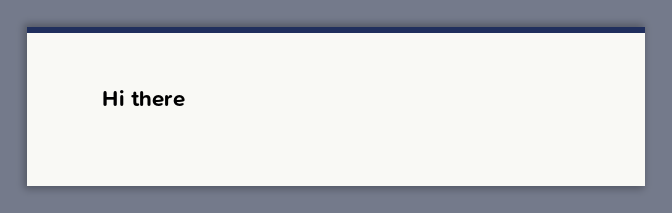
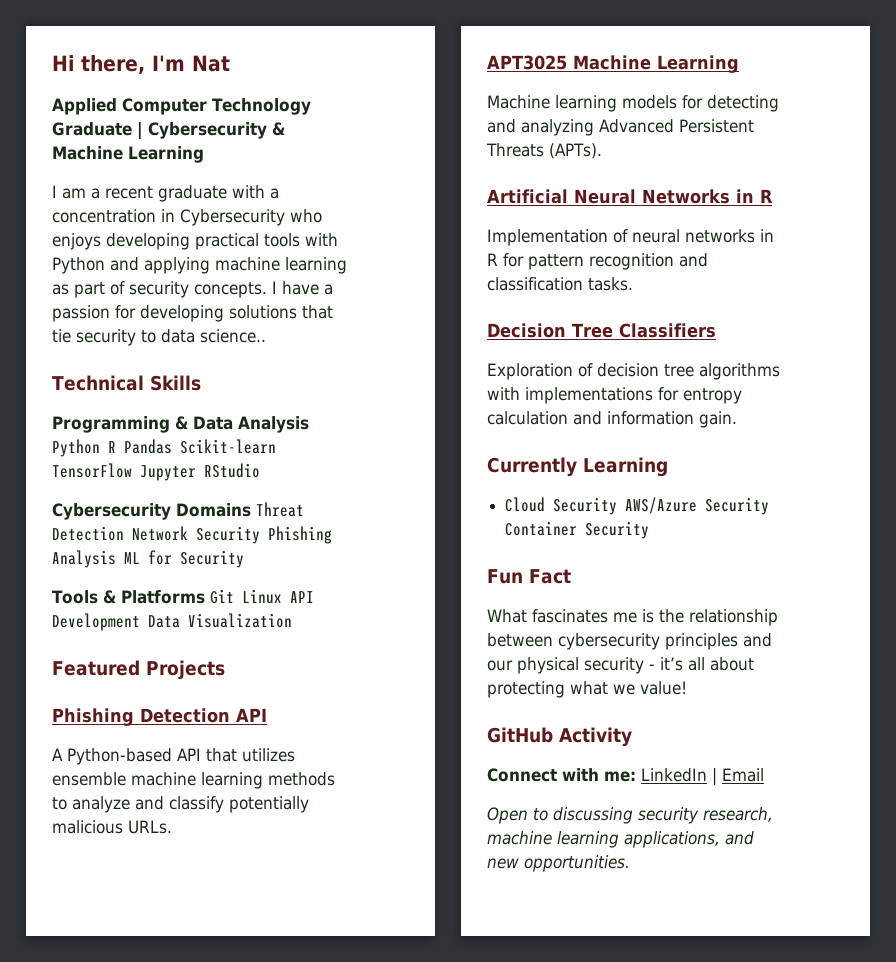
[131,91,186,107] there -> [81,55,230,74] [52,98,311,115] [52,122,285,140] [52,146,204,163] [52,185,279,202] [52,209,322,226] [52,233,338,250] [52,257,347,274] [52,281,333,298] [52,305,333,322] [52,329,266,346] [52,375,201,391] [52,416,309,433] [52,439,276,457] [52,463,260,481] [52,502,304,520] [52,526,332,544] [52,550,244,568] [52,589,314,604] [52,613,292,631] [52,660,225,680] [52,708,267,726] [52,748,295,765] [52,772,335,789] [52,796,309,813] [52,820,172,834] [487,55,739,73] [487,95,779,112] [487,119,754,136] [486,143,602,159] [487,189,773,204] [487,229,774,246] [487,253,708,270] [487,277,633,291] [487,323,716,338] [487,363,780,380] [487,387,742,404] [487,411,737,428] [487,457,668,477] [505,497,770,515] [505,521,650,539] [487,569,571,584] [487,609,778,626] [487,633,772,650] [487,657,754,674] [487,681,687,698] [487,727,632,747] [487,768,764,786] [487,807,773,824] [487,831,754,848] [487,855,630,872] there, I'm Nat // Applied Computer Technology Graduate | Cybersecurity & Machine Learning // I am a recent graduate with a concentration in Cybersecurity who enjoys developing practical tools with Python and applying machine learning as part of security concepts. I have a passion for developing solutions that tie security to data science.. // Technical Skills // Programming & Data Analysis Python R Pandas Scikit-learn TensorFlow Jupyter RStudio // Cybersecurity Domains Threat Detection Network Security Phishing Analysis ML for Security // Tools & Platforms Git Linux API Development Data Visualization // Featured Projects // Phishing Detection API // A Python-based API that utilizes ensemble machine learning methods to analyze and classify potentially malicious URLs. // APT3025 Machine Learning // Machine learning models for detecting and analyzing Advanced Persistent Threats (APTs). // Artificial Neural Networks in R // Implementation of neural networks in R for pattern recognition and classification tasks. // Decision Tree Classifiers // Exploration of decision tree algorithms with implementations for entropy calculation and information gain. // Currently Learning // Cloud Security AWS/Azure Security Container Security // Fun Fact // What fascinates me is the relationship between cybersecurity principles and our physical security - it’s all about protecting what we value! // GitHub Activity // Connect with me: LinkedIn | Email // Open to discussing security research, machine learning applications, and new opportunities.

